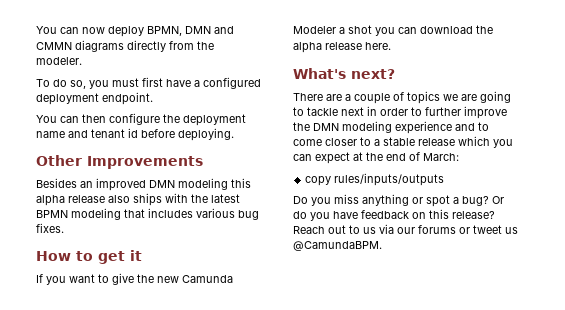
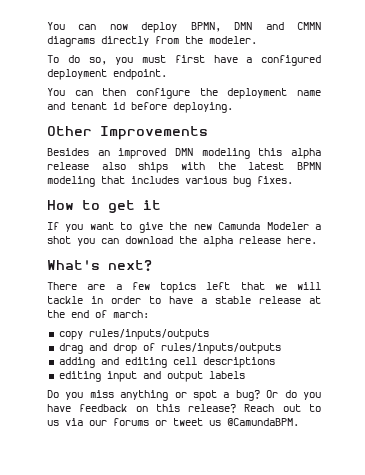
[354,91,511,104] [293,106,507,119] [293,121,489,134] [293,136,513,148] [293,152,350,164] couple of topics we are going to tackle next in order to further improve the DMN modeling experience and to come closer to a stable release which you can expect -> [131,282,321,293] [47,296,301,304] few topics left that we will tackle in order to have a stable release
[423,153,459,161] March: -> [113,310,149,318] march:
(445, 179) none -> [58,343,281,354] [58,357,275,368] [58,371,245,382] // drag and drop of rules/inputs/outputs // adding and editing cell descriptions // editing input and output labels

